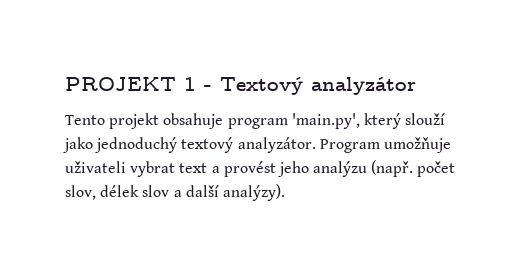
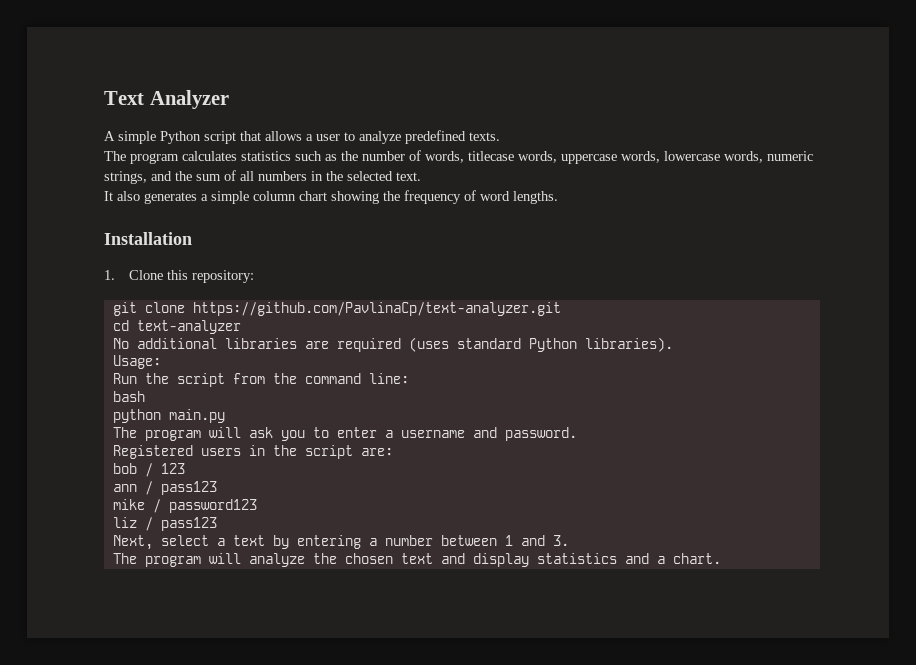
[65,77,416,95] [65,113,446,129] [63,137,451,153] [65,160,456,177] [65,184,285,201] PROJEKT 1 - Textový analyzátor // Tento projekt obsahuje program 'main.py', který slouží jako jednoduchý textový analyzátor. Program umožňuje uživateli vybrat text a provést jeho analýzu (např. počet slov, délek slov a další analýzy). -> [104,90,229,109] [104,130,500,144] [104,150,813,164] [104,170,421,184] [104,190,558,204] [104,232,192,245] [104,270,254,283] [112,302,561,316] [112,320,241,334] [112,337,673,352] [112,355,161,369] [112,373,409,387] [112,391,145,402] [112,409,225,423] [112,427,577,441] [112,445,393,459] [112,463,185,477] [112,481,217,495] [112,499,257,513] [112,517,217,531] [112,535,569,550] [112,553,721,567] Text Analyzer // A simple Python script that allows a user to analyze predefined texts. // The program calculates statistics such as the number of words, titlecase words, uppercase words, lowercase words, numeric strings, and the sum of all numbers in the selected text. // It also generates a simple column chart showing the frequency of word lengths. // Installation // 1. Clone this repository: // git clone https://github.com/PavlinaCp/text-analyzer.git // cd text-analyzer // No additional libraries are required (uses standard Python libraries). // Usage: // Run the script from the command line: // bash // python main.py // The program will ask you to enter a username and password. // Registered users in the script are: // bob / 123 // ann / pass123 // mike / password123 // liz / pass123 // Next, select a text by entering a number between 1 and 3. // The program will analyze the chosen text and display statistics and a chart.

